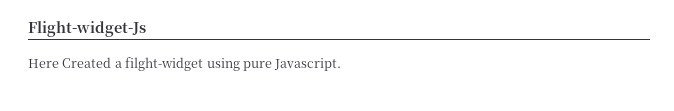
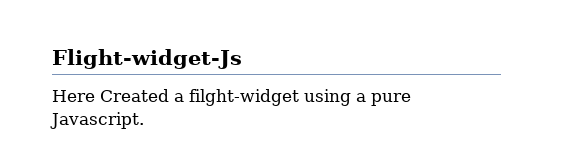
(240, 64) none -> [356,93,366,102] a

